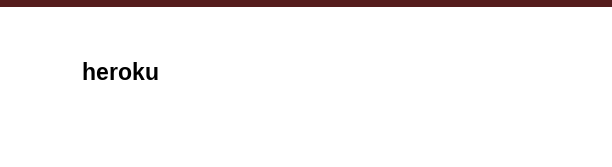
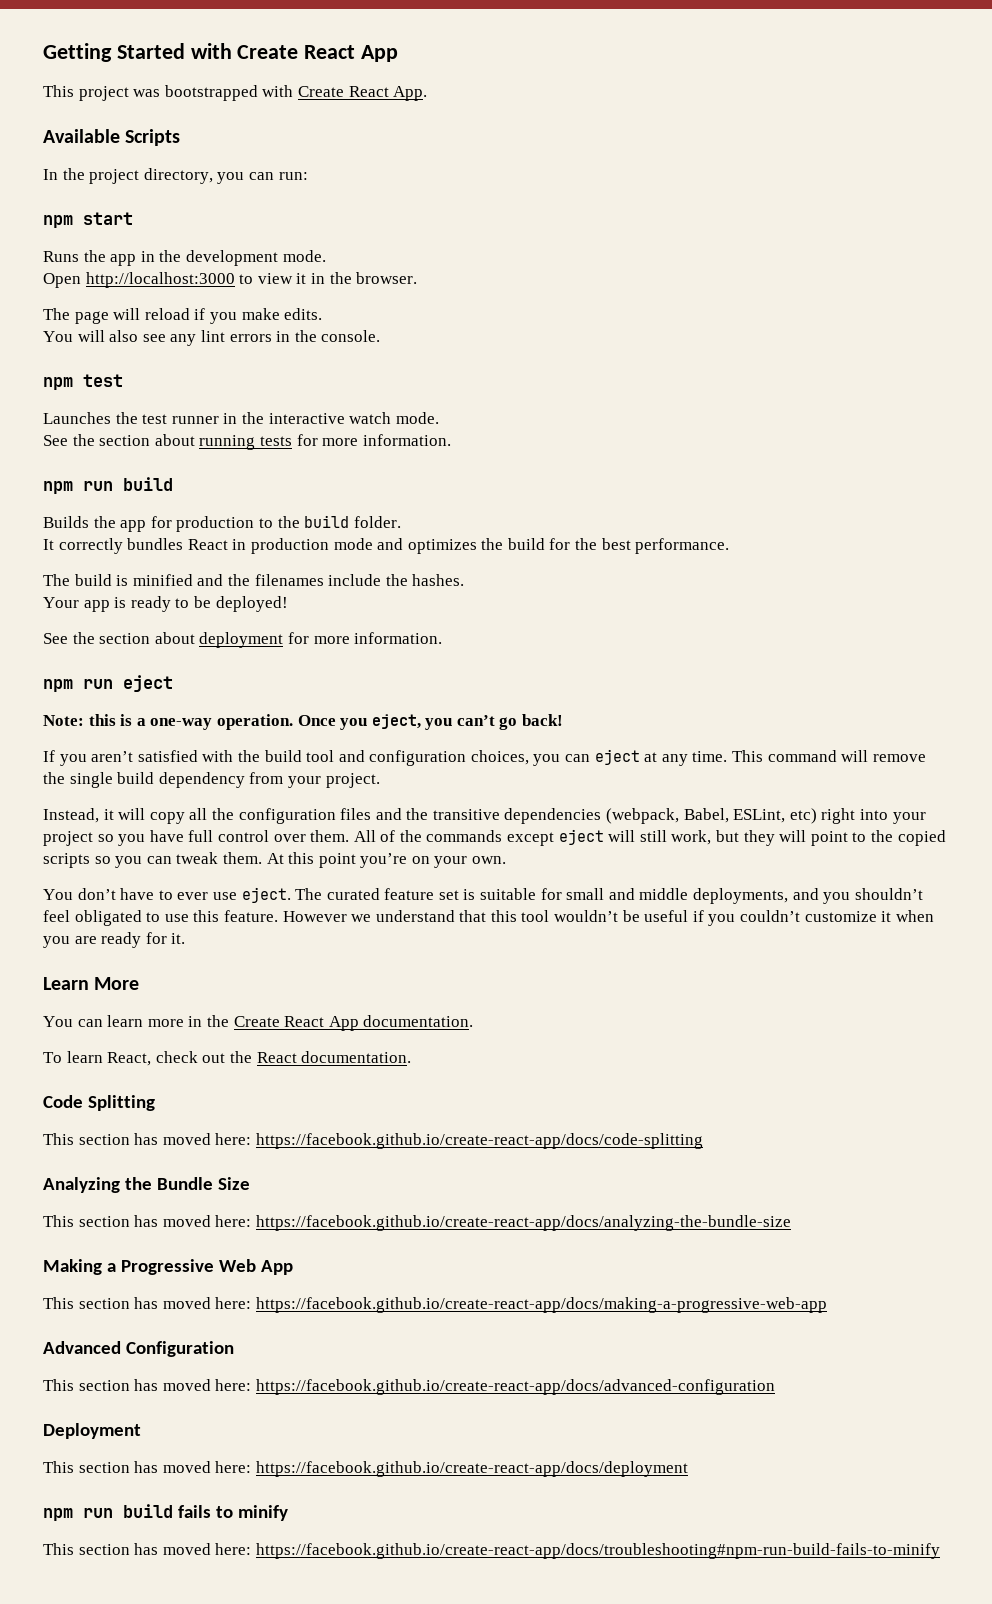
[82,62,159,80] heroku -> [43,43,399,62] [43,85,428,101] [43,129,181,146] [43,168,308,184] [43,212,133,228] [43,250,326,266] [43,272,418,288] [43,308,323,324] [43,330,381,346] [43,374,123,390] [43,412,439,424] [43,434,451,450] [43,477,173,494] [43,515,401,532] [43,538,730,554] [43,574,465,586] [43,596,288,612] [43,632,443,648] [43,675,173,692] [43,714,564,730] [43,749,926,766] [43,772,380,788] [43,808,926,824] [43,829,946,846] [43,852,507,868] [43,887,923,904] [43,910,934,926] [43,932,186,948] [43,977,140,990] [43,1015,474,1031] [43,1051,412,1066] [43,1095,155,1111] [43,1133,703,1149] [43,1177,250,1193] [43,1215,791,1231] [43,1259,293,1275] [43,1297,827,1313] [43,1341,234,1357] [43,1379,775,1395] [43,1423,141,1439] [43,1461,688,1477] [43,1504,288,1521] [43,1543,940,1559] Getting Started with Create React App // This project was bootstrapped with Create React App. // Available Scripts // In the project directory, you can run: // npm start // Runs the app in the development mode. // Open http://localhost:3000 to view it in the browser. // The page will reload if you make edits. // You will also see any lint errors in the console. // npm test // Launches the test runner in the interactive watch mode. // See the section about running tests for more information. // npm run build // Builds the app for production to the build folder. // It correctly bundles React in production mode and optimizes the build for the best performance. // The build is minified and the filenames include the hashes. // Your app is ready to be deployed! // See the section about deployment for more information. // npm run eject // Note: this is a one-way operation. Once you eject, you can’t go back! // If you aren’t satisfied with the build tool and configuration choices, you can eject at any time. This command will remove the single build dependency from your project. // Instead, it will copy all the configuration files and the transitive dependencies (webpack, Babel, ESLint, etc) right into your project so you have full control over them. All of the commands except eject will still work, but they will point to the copied scripts so you can tweak them. At this point you’re on your own. // You don’t have to ever use eject. The curated feature set is suitable for small and middle deployments, and you shouldn’t feel obligated to use this feature. However we understand that this tool wouldn’t be useful if you couldn’t customize it when you are ready for it. // Learn More // You can learn more in the Create React App documentation. // To learn React, check out the React documentation. // Code Splitting // This section has moved here: https://facebook.github.io/create-react-app/docs/code-splitting // Analyzing the Bundle Size // This section has moved here: https://facebook.github.io/create-react-app/docs/analyzing-the-bundle-size // Making a Progressive Web App // This section has moved here: https://facebook.github.io/create-react-app/docs/making-a-progressive-web-app // Advanced Configuration // This section has moved here: https://facebook.github.io/create-react-app/docs/advanced-configuration // Deployment // This section has moved here: https://facebook.github.io/create-react-app/docs/deployment // npm run build fails to minify // This section has moved here: https://facebook.github.io/create-react-app/docs/troubleshooting#npm-run-build-fails-to-minify

